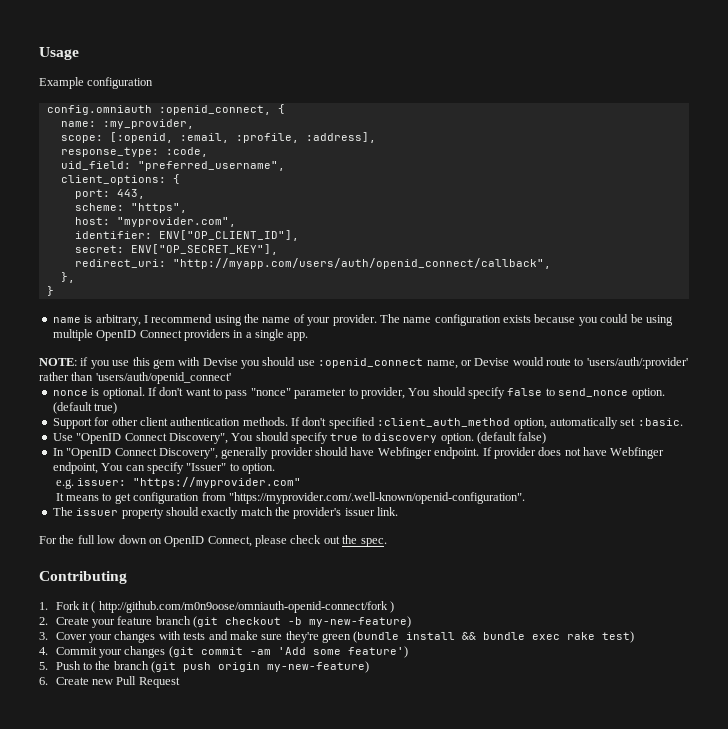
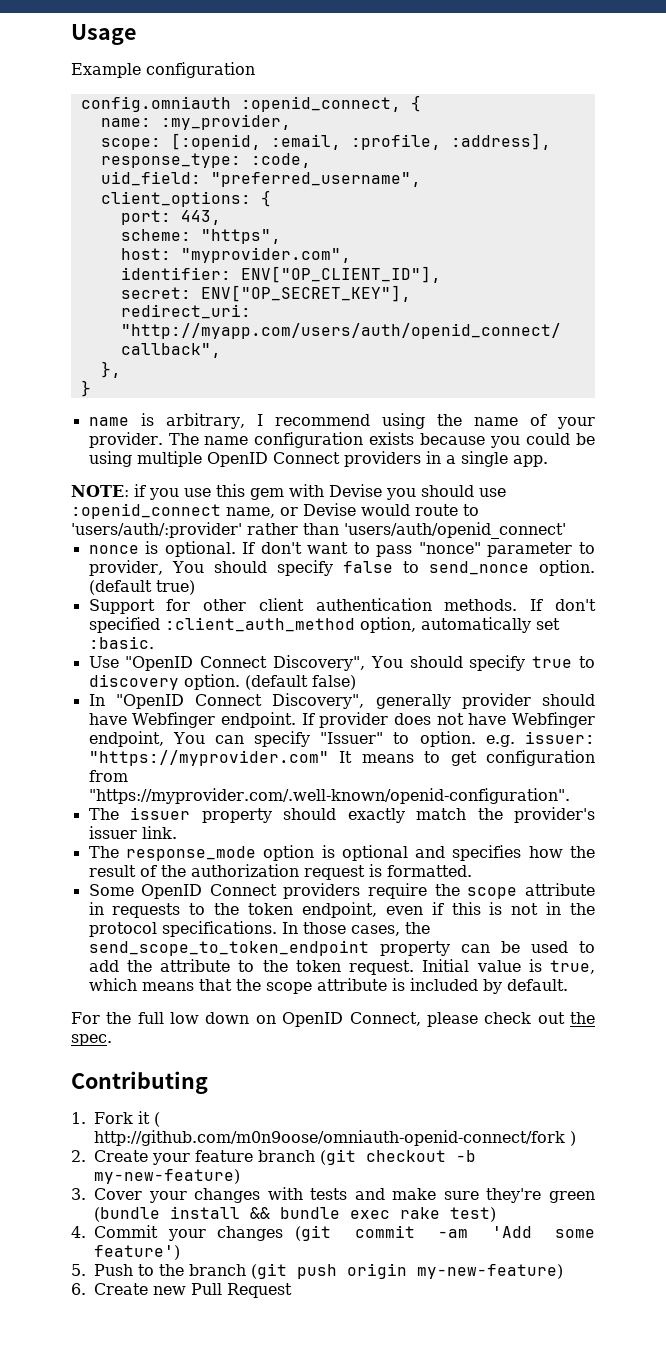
(275, 468) // -> (476, 739) none
(302, 482) // -> (329, 758) none
(399, 511) none -> [88,845,595,861] [88,864,472,880] [88,883,595,899] [88,902,595,918] [88,921,430,937] [88,940,595,956] [88,959,595,975] [88,978,568,994] // The response_mode option is optional and specifies how the result of the authorization request is formatted. // Some OpenID Connect providers require the scope attribute in requests to the token endpoint, even if this is not in the protocol specifications. In those cases, the send_scope_to_token_endpoint property can be used to add the attribute to the token request. Initial value is true, which means that the scope attribute is included by default.

